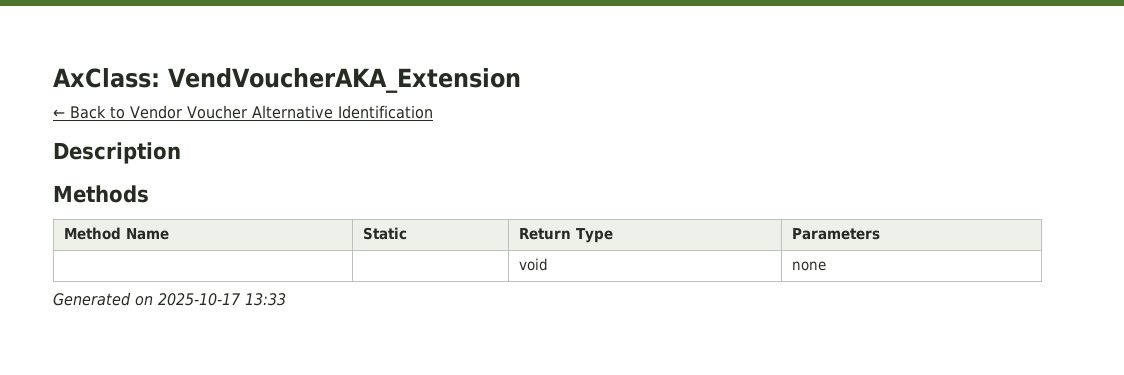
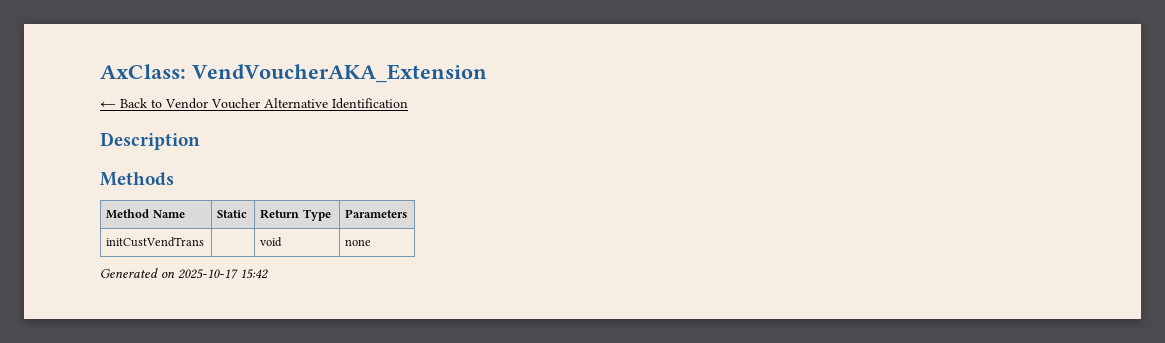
(880, 234) none -> [106,237,205,247] initCustVendTrans
[245,293,286,306] 13:33 -> [240,269,269,279] 15:42

